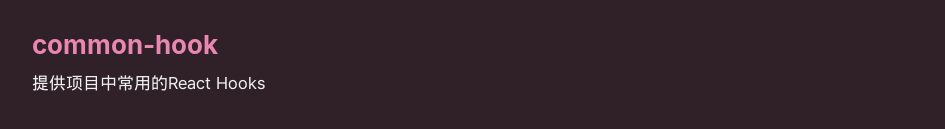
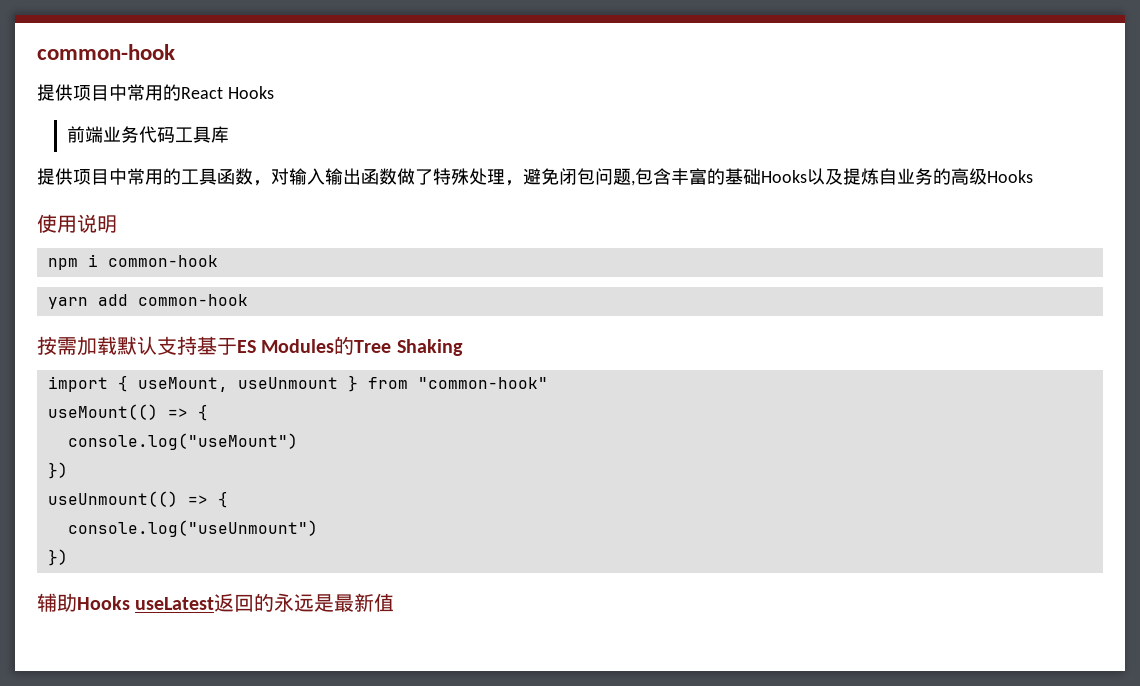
(265, 83) none -> [66,126,229,143] [37,168,1033,186] [37,214,117,233] [47,254,218,270] [47,294,248,309] [37,336,463,356] [47,375,548,392] [47,404,208,421] [67,433,298,450] [47,462,68,479] [47,491,228,508] [67,520,318,537] [47,549,68,566] [37,593,395,612] // 前端业务代码工具库 // 提供项目中常用的工具函数，对输入输出函数做了特殊处理，避免闭包问题,包含丰富的基础Hooks以及提炼自业务的高级Hooks // 使用说明 // npm i common-hook // yarn add common-hook // 按需加载默认支持基于ES Modules的Tree Shaking // import { useMount, useUnmount } from "common-hook" // useMount(() => { // console.log("useMount") // }) // useUnmount(() => { // console.log("useUnmount") // }) // 辅助Hooks useLatest返回的永远是最新值

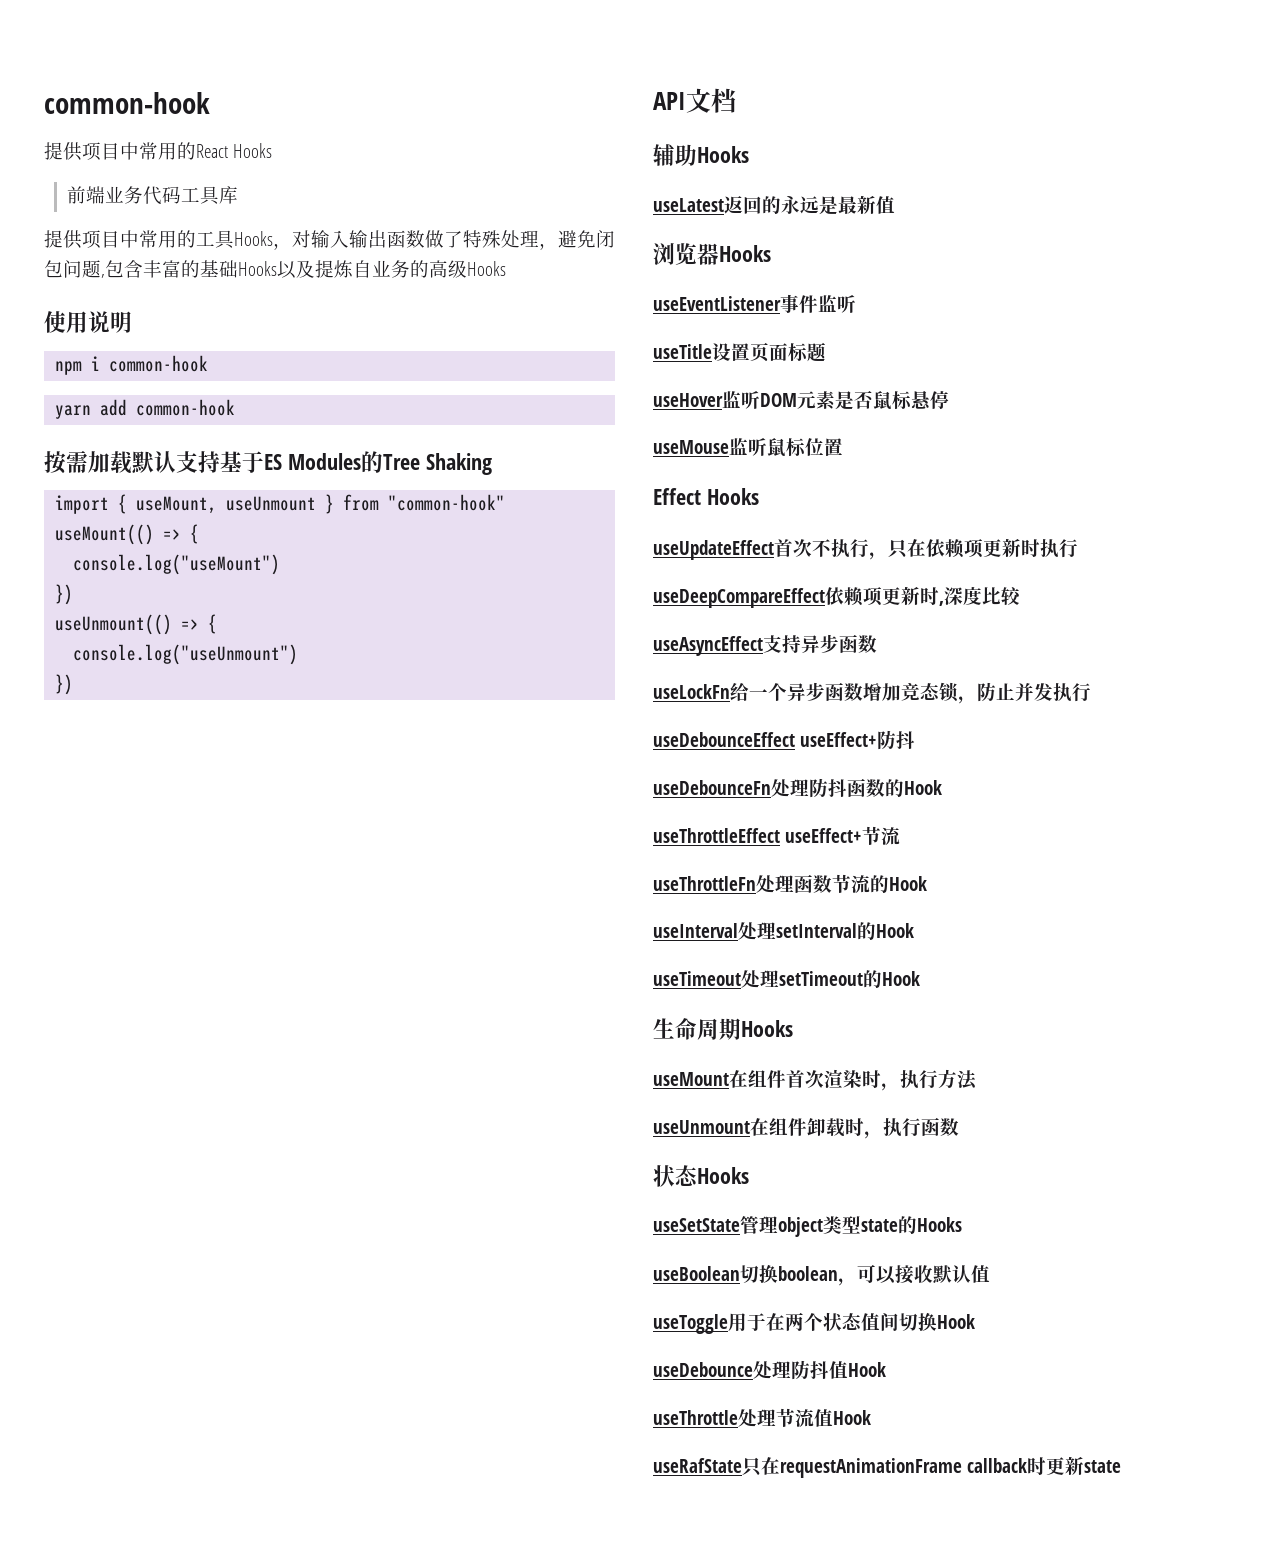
[217,168,253,185] 函数 -> [234,231,273,246] Hooks
(68, 557) none -> [653,88,736,113] // API文档
(130, 603) none -> (749, 154) //
(395, 602) none -> [653,243,771,265] [653,294,856,313] [653,342,826,362] [653,390,949,410] [653,438,843,457] [653,488,759,505] [653,538,1078,560] [653,586,1021,608] [653,634,877,656] [653,682,1091,704] [653,730,915,750] [653,778,942,798] [653,826,900,845] [653,874,927,893] [653,922,914,940] [653,970,920,988] [653,1018,793,1040] [653,1069,977,1091] [653,1117,959,1139] [653,1165,749,1187] [653,1216,962,1237] [653,1264,990,1286] [653,1312,975,1334] [653,1360,886,1380] [653,1408,871,1427] [653,1456,1121,1478] // 浏览器Hooks // useEventListener事件监听 // useTitle设置页面标题 // useHover监听DOM元素是否鼠标悬停 // useMouse监听鼠标位置 // Effect Hooks // useUpdateEffect首次不执行，只在依赖项更新时执行 // useDeepCompareEffect依赖项更新时,深度比较 // useAsyncEffect支持异步函数 // useLockFn给一个异步函数增加竞态锁，防止并发执行 // useDebounceEffect useEffect+防抖 // useDebounceFn处理防抖函数的Hook // useThrottleEffect useEffect+节流 // useThrottleFn处理函数节流的Hook // useInterval处理setInterval的Hook // useTimeout处理setTimeout的Hook // 生命周期Hooks // useMount在组件首次渲染时，执行方法 // useUnmount在组件卸载时，执行函数 // 状态Hooks // useSetState管理object类型state的Hooks // useBoolean切换boolean，可以接收默认值 // useToggle用于在两个状态值间切换Hook // useDebounce处理防抖值Hook // useThrottle处理节流值Hook // useRafState只在requestAnimationFrame callback时更新state

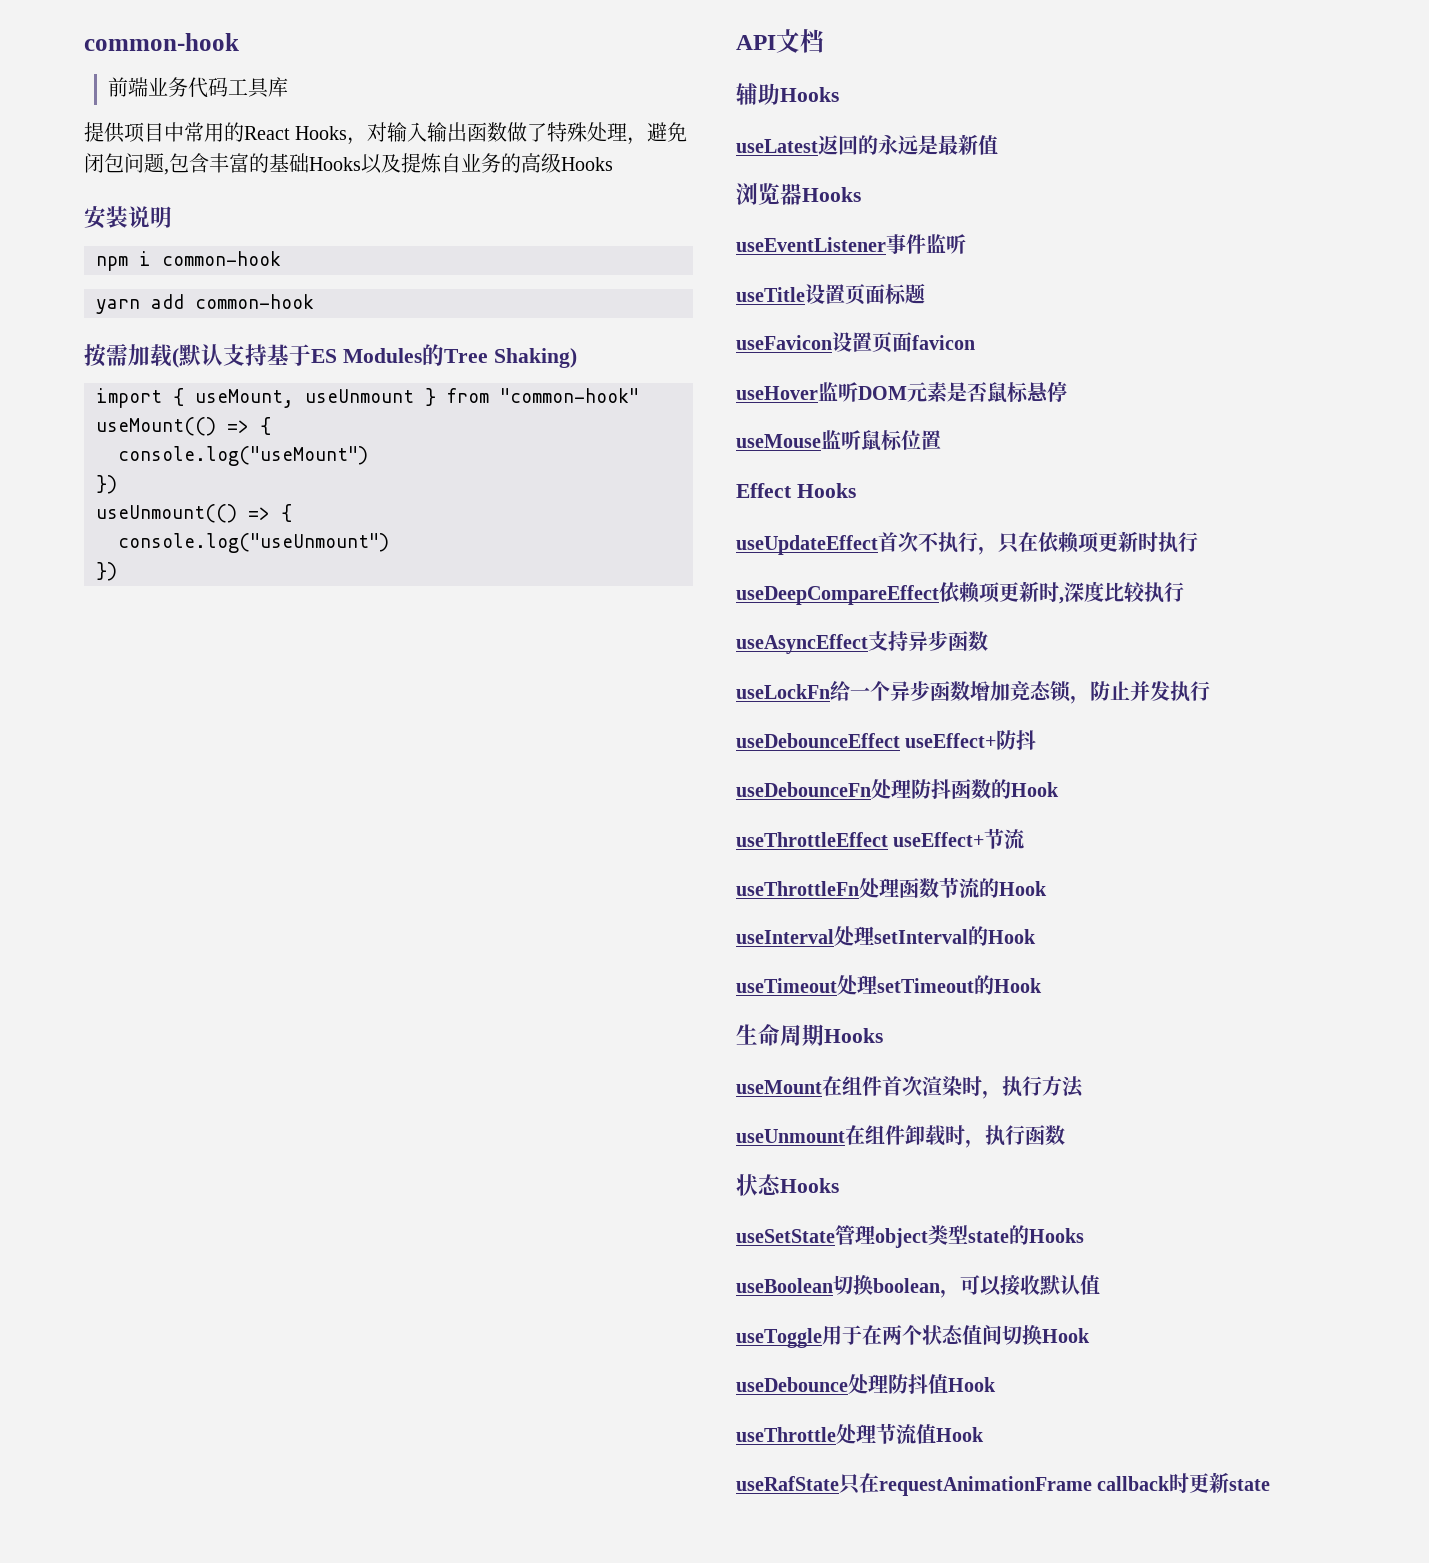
[44,92,210,114] [44,142,272,161] common-hook // 提供项目中常用的React Hooks -> [84,33,239,51] common-hook
[196,230,235,249] 工具 -> [244,126,290,140] React
[44,311,88,333] 使用 -> [84,206,128,229] 安装
(132, 462) none -> [172,348,179,368] (
[425,453,492,475] Shaking -> [493,348,577,368] Shaking)
(826, 352) none -> [736,332,975,353] // useFavicon设置页面favicon
(1021, 596) none -> [1144,582,1184,603] 执行

